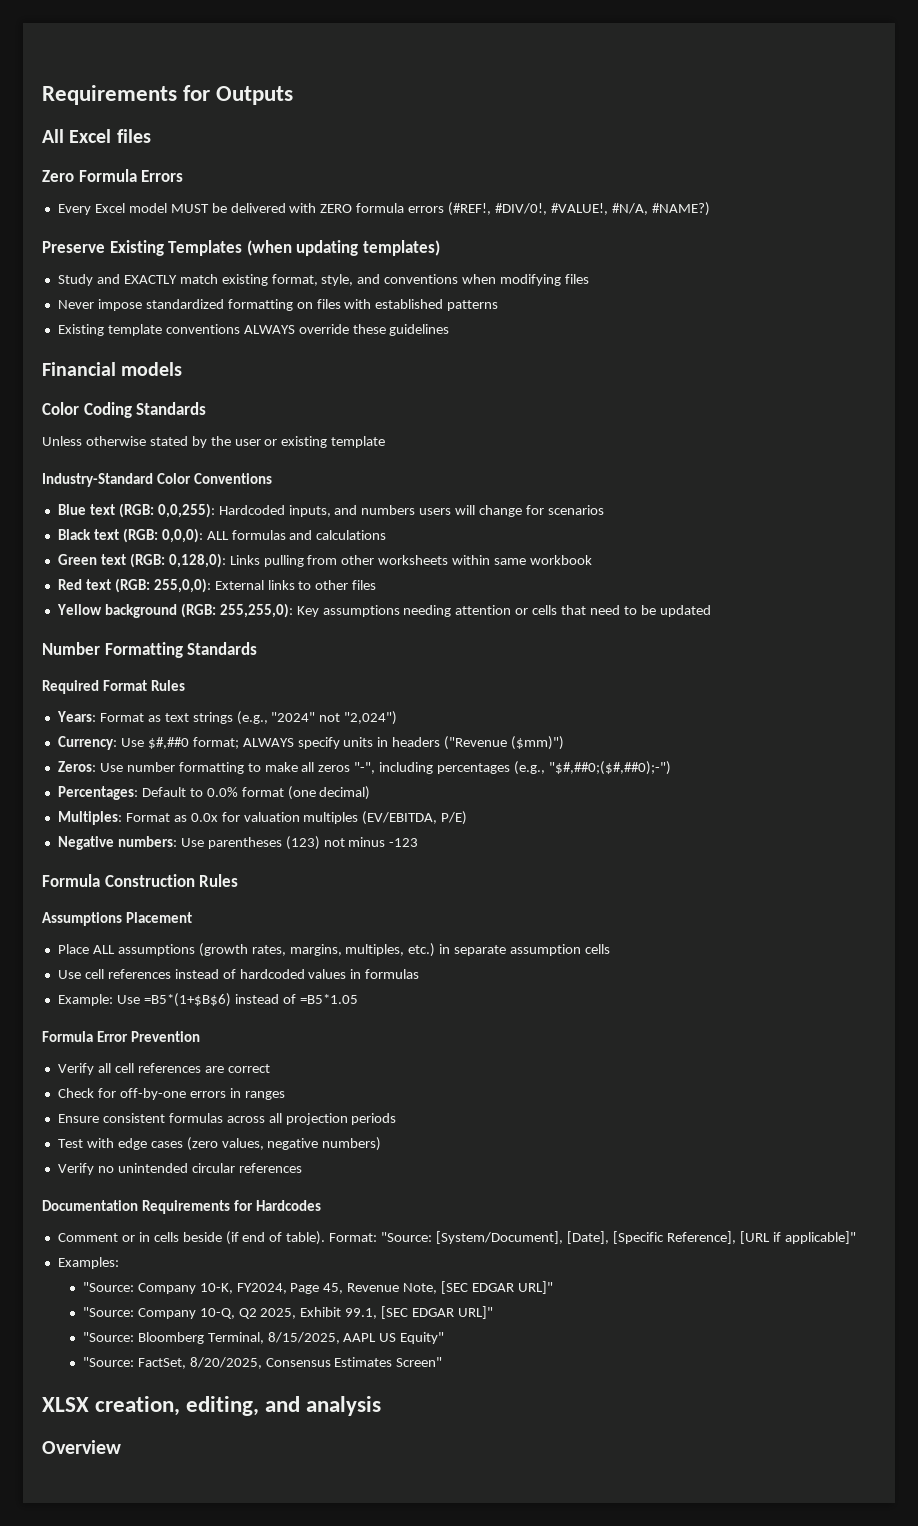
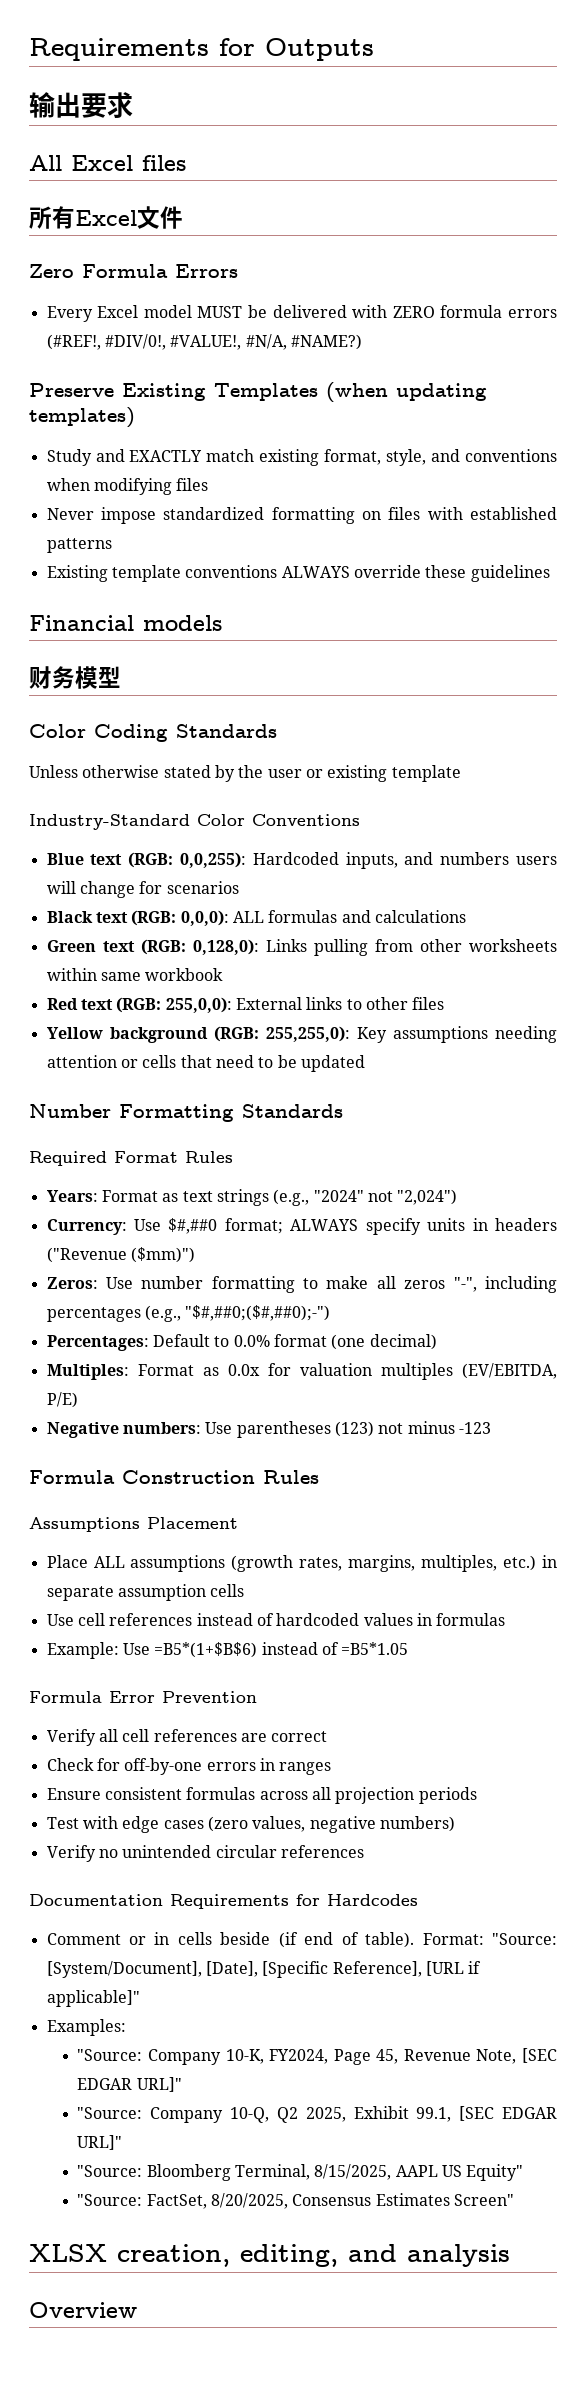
(294, 95) none -> [29,92,133,119] // 输出要求
(151, 136) none -> [29,206,183,229] // 所有Excel文件
(183, 369) none -> [29,666,121,689] // 财务模型

